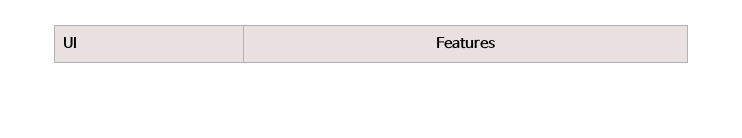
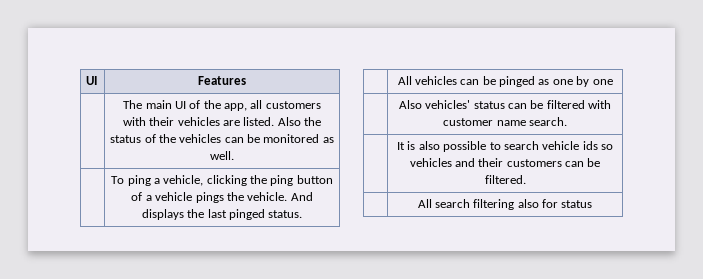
(495, 43) none -> [123,100,321,111] [122,117,322,126] [110,134,334,143] [210,151,234,160] [111,175,333,186] [131,192,313,203] [141,209,303,220] [397,76,613,87] [398,100,612,109] [443,117,567,126] [397,141,613,152] [409,158,601,167] [484,175,526,184] [417,199,593,210] // | The main UI of the app, all customers with their vehicles are listed. Also the status of the vehicles can be monitored as well. // | To ping a vehicle, clicking the ping button of a vehicle pings the vehicle. And displays the last pinged status. // | All vehicles can be pinged as one by one // | Also vehicles' status can be filtered with customer name search. // | It is also possible to search vehicle ids so vehicles and their customers can be filtered. // | All search filtering also for status

